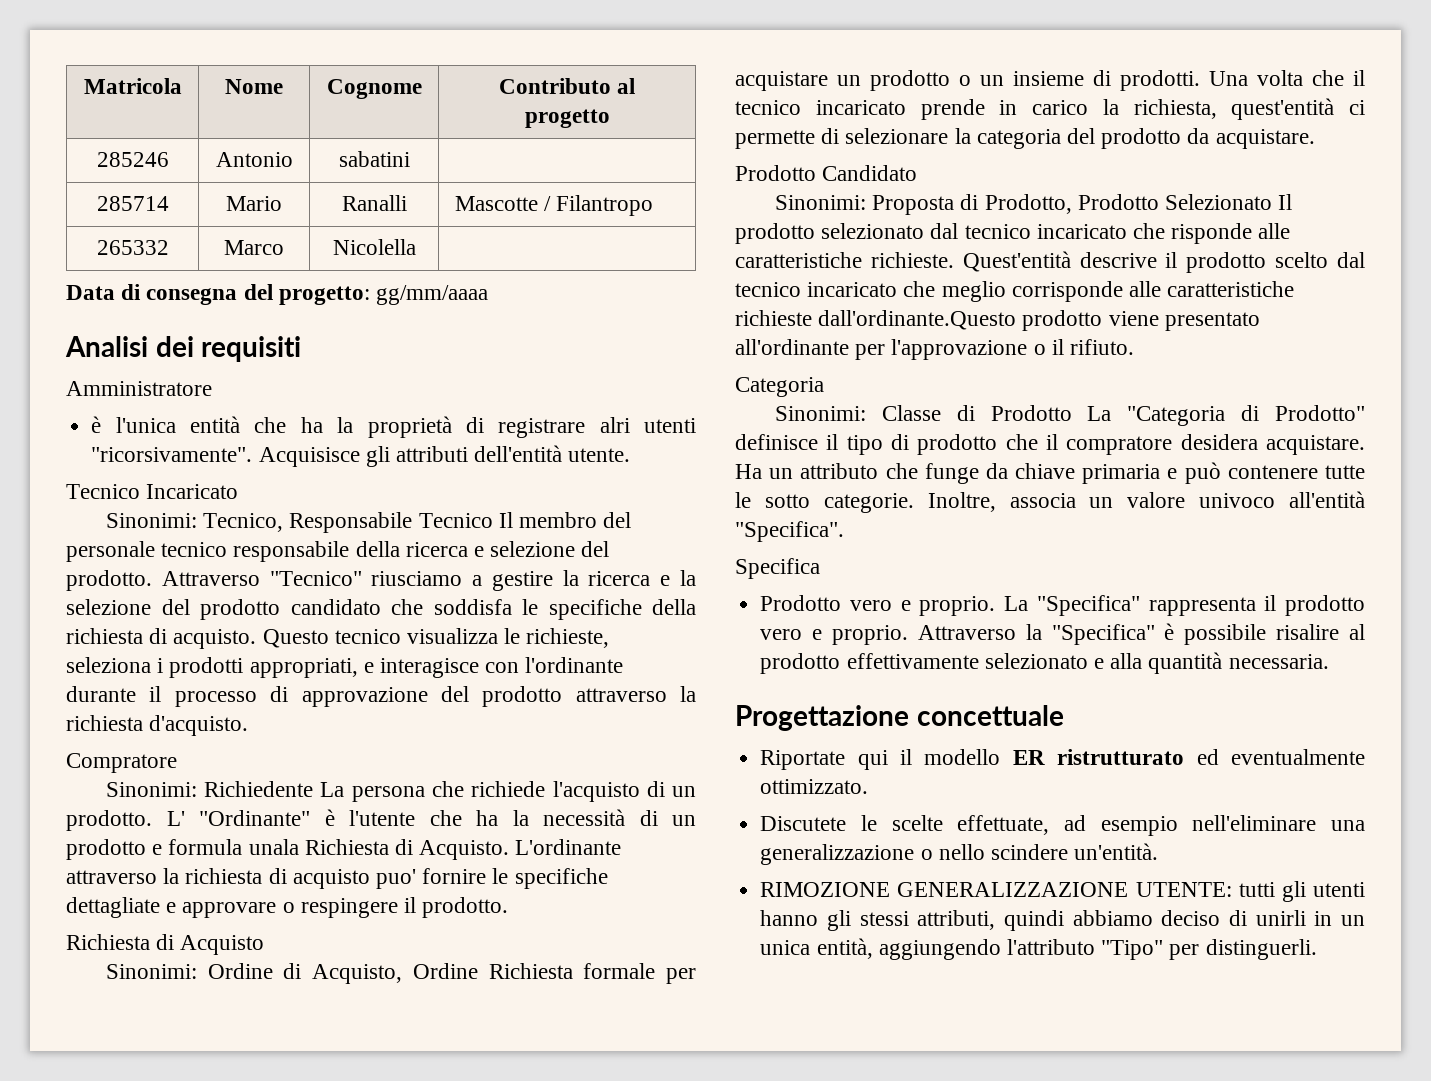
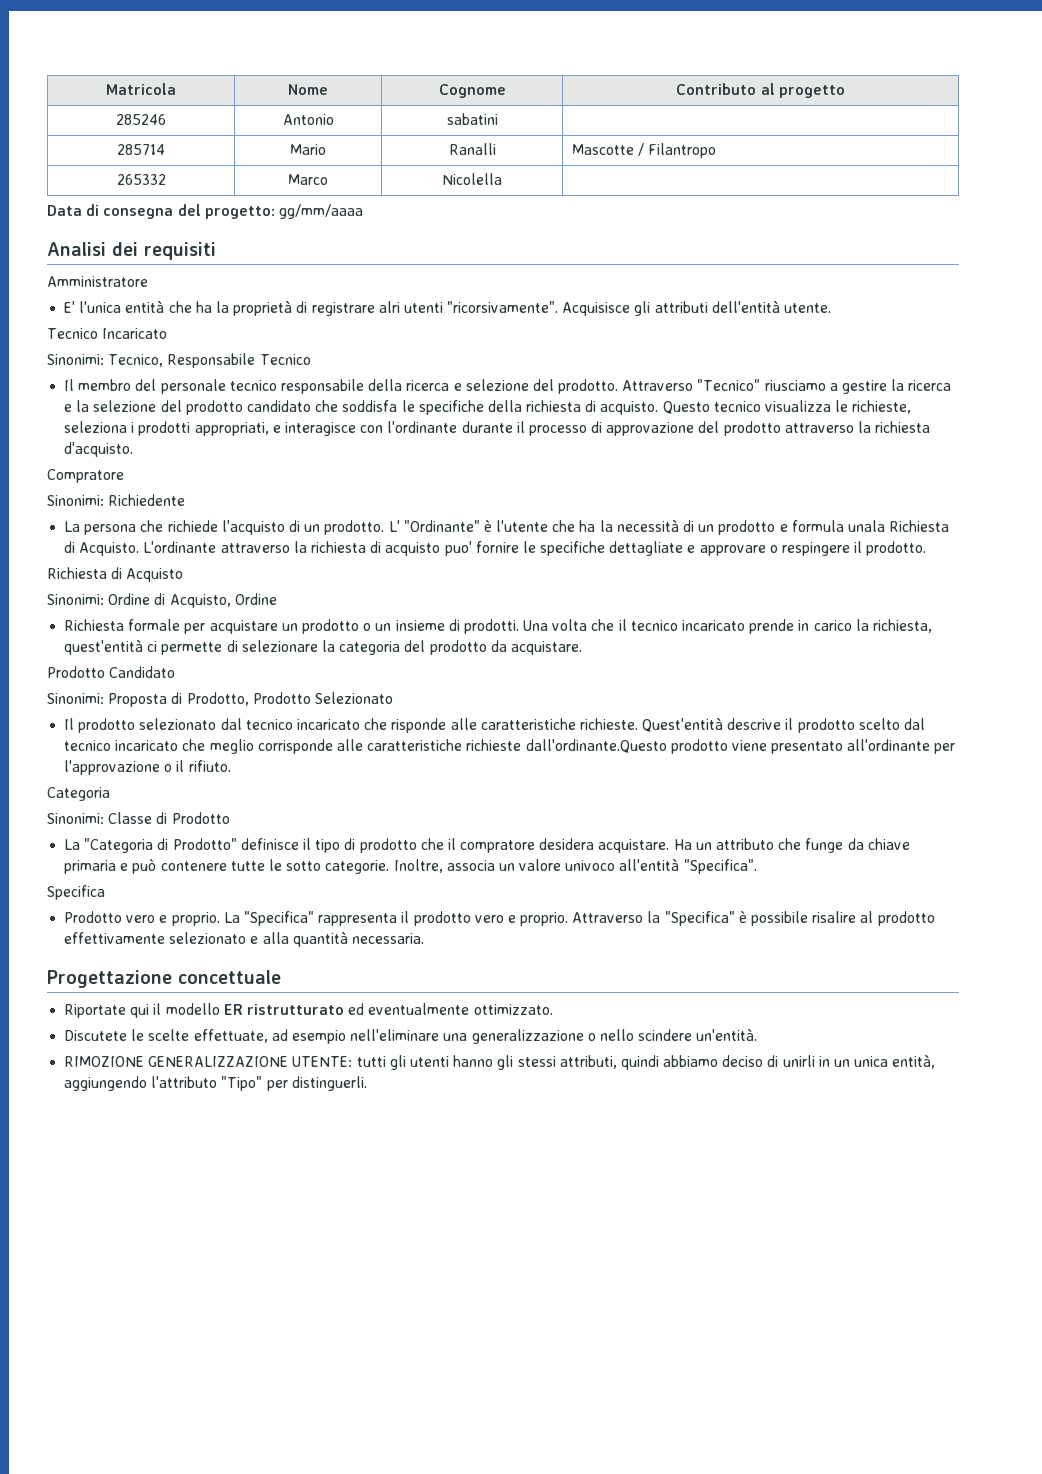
[91,416,102,433] è -> [64,301,76,313] E'
(493, 520) none -> (311, 359) //
(314, 789) none -> (186, 500) //
(478, 971) none -> (277, 599) //
(1273, 202) none -> (393, 698) //
(1072, 413) none -> (230, 818) //

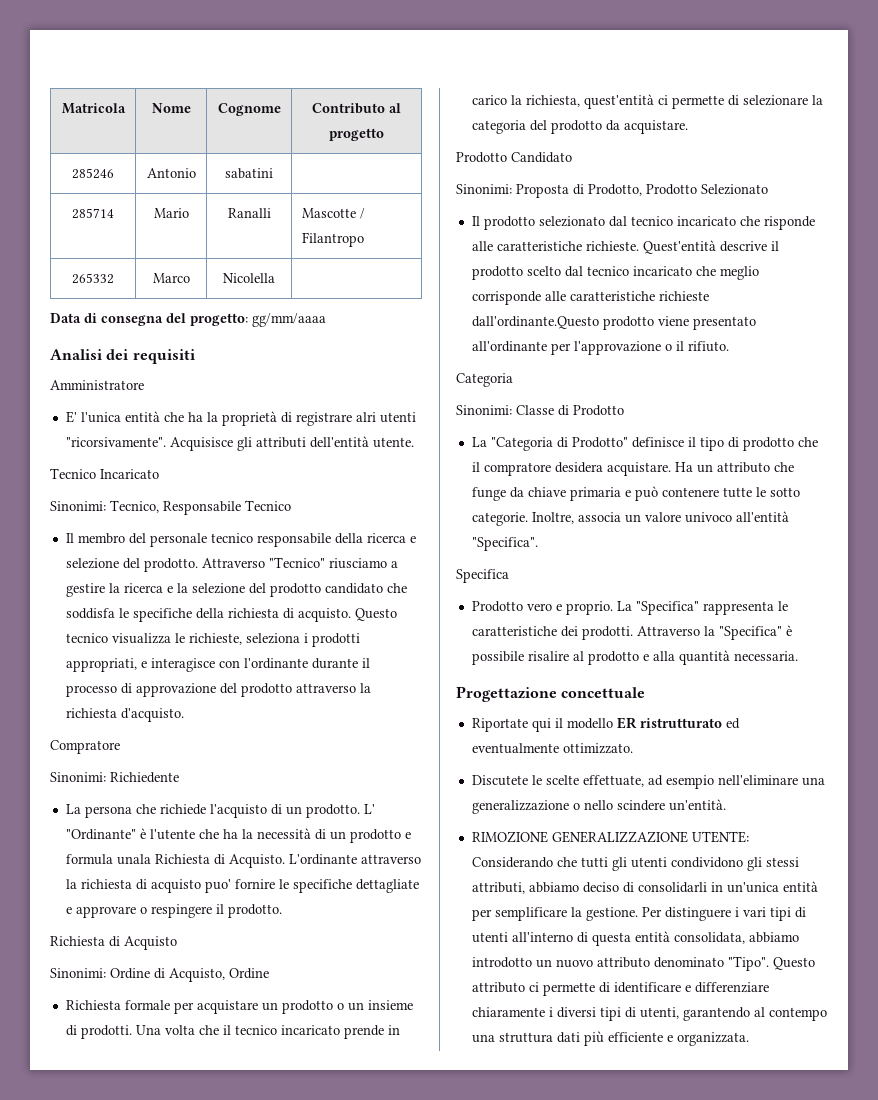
[401,911,569,926] il prodotto vero e proprio. -> [777,601,788,611] [471,626,633,640] le caratteristiche dei prodotti.
[64,932,247,944] effettivamente selezionato -> (639, 658) none
(353, 1061) none -> [471,857,577,868] Considerando che
[453,1055,494,1067] hanno -> [670,857,743,868] condividono
[620,1055,659,1070] quindi -> (525, 888) none
[782,1054,936,1069] [64,1076,367,1091] unirli in un unica entità, aggiungendo l'attributo "Tipo" per distinguerli. -> [637,881,818,893] [471,907,806,921] [471,931,799,946] [471,956,815,971] [471,982,769,996] [471,1007,827,1021] [471,1031,749,1046] consolidarli in un'unica entità per semplificare la gestione. Per distinguere i vari tipi di utenti all'interno di questa entità consolidata, abbiamo introdotto un nuovo attributo denominato "Tipo". Questo attributo ci permette di identificare e differenziare chiaramente i diversi tipi di utenti, garantendo al contempo una struttura dati più efficiente e organizzata.

